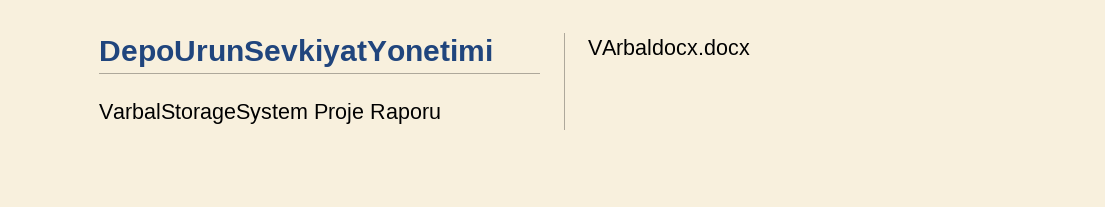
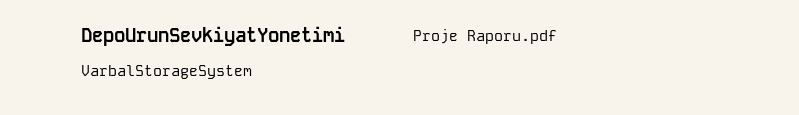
[314,103,441,124] [588,39,750,55] Proje Raporu VArbaldocx.docx -> [413,29,557,44] // Proje Raporu.pdf

